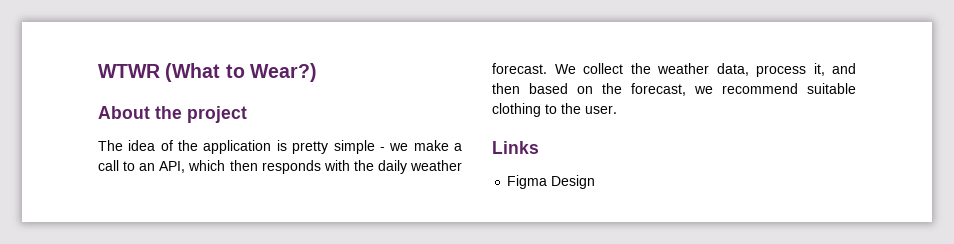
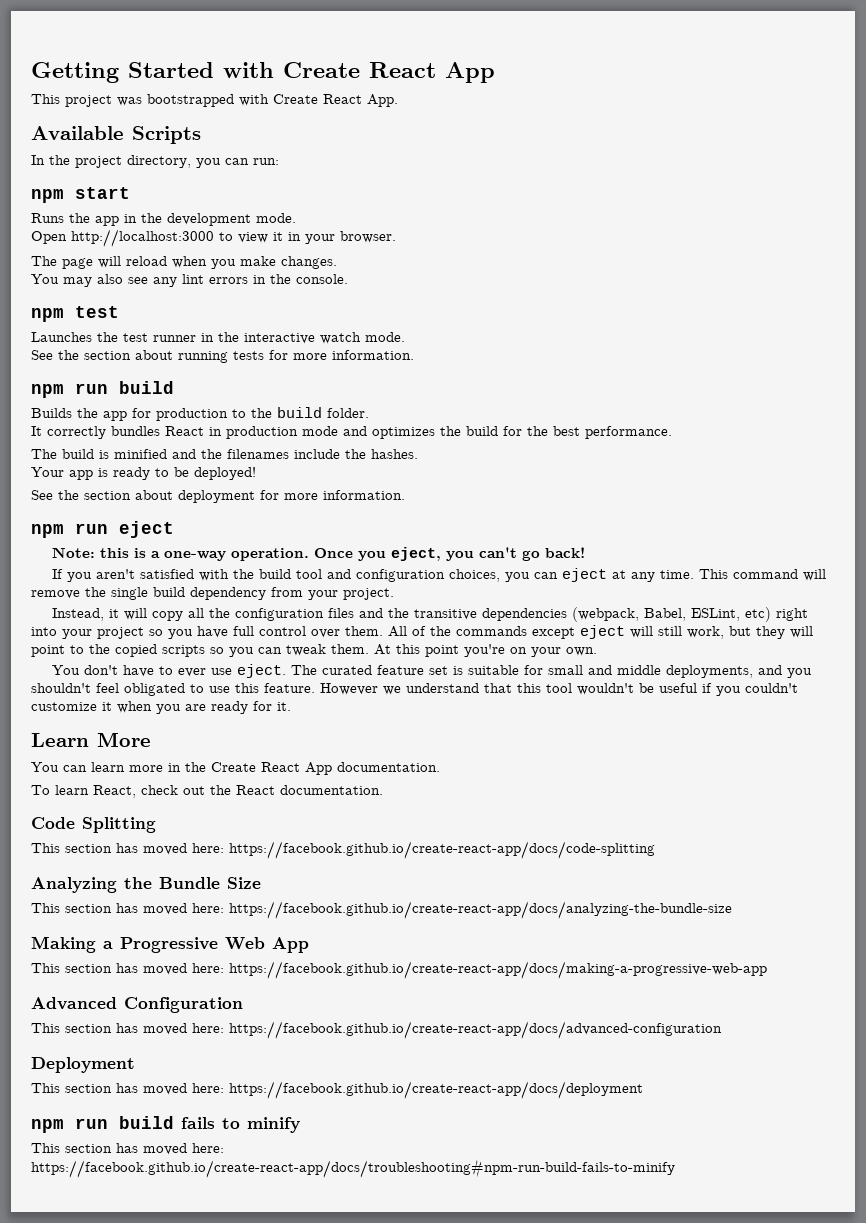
[98,63,317,82] [98,106,247,123] [98,140,463,154] [98,160,462,174] [492,63,856,77] [492,83,856,96] [492,103,617,117] [492,141,539,154] [507,175,596,189] WTWR (What to Wear?) // About the project // The idea of the application is pretty simple - we make a call to an API, which then responds with the daily weather forecast. We collect the weather data, process it, and then based on the forecast, we recommend suitable clothing to the user. // Links // Figma Design -> [31,62,495,83] [31,94,398,107] [31,126,201,144] [31,155,279,168] [31,187,130,203] [31,213,296,226] [31,229,396,247] [31,256,337,269] [31,274,348,287] [31,306,119,322] [31,332,405,344] [31,350,414,363] [31,381,174,398] [31,407,369,421] [31,426,672,439] [31,449,418,459] [31,467,256,480] [31,490,405,503] [31,521,174,538] [52,547,586,561] [52,568,827,582] [31,587,394,600] [52,607,809,622] [31,625,813,639] [31,644,597,657] [52,664,813,678] [31,683,798,696] [31,701,291,714] [31,732,151,747] [31,762,440,775] [31,785,383,798] [31,817,156,833] [31,841,655,859] [31,877,261,893] [31,901,732,919] [31,936,309,953] [31,961,767,979] [31,997,243,1013] [31,1021,722,1039] [31,1057,135,1073] [31,1081,643,1099] [31,1116,300,1133] [31,1143,224,1155] [31,1159,675,1178] Getting Started with Create React App // This project was bootstrapped with Create React App. // Available Scripts // In the project directory, you can run: // npm start // Runs the app in the development mode. // Open http://localhost:3000 to view it in your browser. // The page will reload when you make changes. // You may also see any lint errors in the console. // npm test // Launches the test runner in the interactive watch mode. // See the section about running tests for more information. // npm run build // Builds the app for production to the build folder. // It correctly bundles React in production mode and optimizes the build for the best performance. // The build is minified and the filenames include the hashes. // Your app is ready to be deployed! // See the section about deployment for more information. // npm run eject // Note: this is a one-way operation. Once you eject, you can't go back! // If you aren't satisfied with the build tool and configuration choices, you can eject at any time. This command will remove the single build dependency from your project. // Instead, it will copy all the configuration files and the transitive dependencies (webpack, Babel, ESLint, etc) right into your project so you have full control over them. All of the commands except eject will still work, but they will point to the copied scripts so you can tweak them. At this point you're on your own. // You don't have to ever use eject. The curated feature set is suitable for small and middle deployments, and you shouldn't feel obligated to use this feature. However we understand that this tool wouldn't be useful if you couldn't customize it when you are ready for it. // Learn More // You can learn more in the Create React App documentation. // To learn React, check out the React documentation. // Code Splitting // This section has moved here: https://facebook.github.io/create-react-app/docs/code-splitting // Analyzing the Bundle Size // This section has moved here: https://facebook.github.io/create-react-app/docs/analyzing-the-bundle-size // Making a Progressive Web App // This section has moved here: https://facebook.github.io/create-react-app/docs/making-a-progressive-web-app // Advanced Configuration // This section has moved here: https://facebook.github.io/create-react-app/docs/advanced-configuration // Deployment // This section has moved here: https://facebook.github.io/create-react-app/docs/deployment // npm run build fails to minify // This section has moved here: https://facebook.github.io/create-react-app/docs/troubleshooting#npm-run-build-fails-to-minify

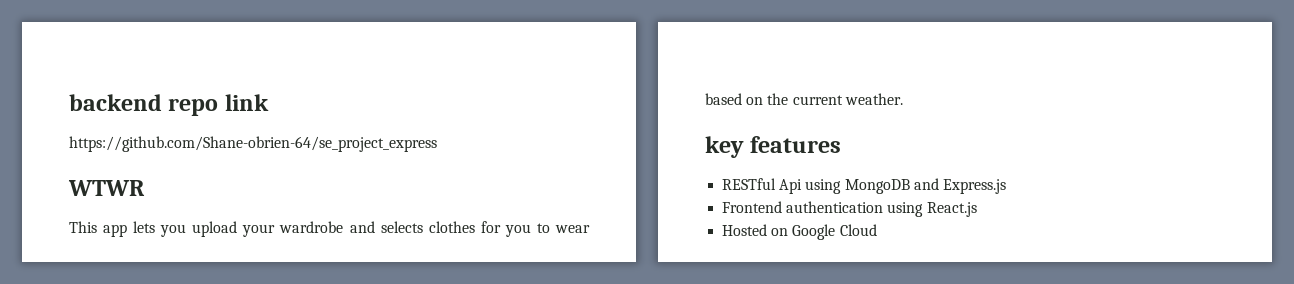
[31,62,495,83] [31,94,398,107] [31,126,201,144] [31,155,279,168] [31,187,130,203] [31,213,296,226] [31,229,396,247] [31,256,337,269] [31,274,348,287] [31,306,119,322] [31,332,405,344] [31,350,414,363] [31,381,174,398] [31,407,369,421] [31,426,672,439] [31,449,418,459] [31,467,256,480] [31,490,405,503] [31,521,174,538] [52,547,586,561] [52,568,827,582] [31,587,394,600] [52,607,809,622] [31,625,813,639] [31,644,597,657] [52,664,813,678] [31,683,798,696] [31,701,291,714] [31,732,151,747] [31,762,440,775] [31,785,383,798] [31,817,156,833] [31,841,655,859] [31,877,261,893] [31,901,732,919] [31,936,309,953] [31,961,767,979] [31,997,243,1013] [31,1021,722,1039] [31,1057,135,1073] [31,1081,643,1099] [31,1116,300,1133] [31,1143,224,1155] [31,1159,675,1178] Getting Started with Create React App // This project was bootstrapped with Create React App. // Available Scripts // In the project directory, you can run: // npm start // Runs the app in the development mode. // Open http://localhost:3000 to view it in your browser. // The page will reload when you make changes. // You may also see any lint errors in the console. // npm test // Launches the test runner in the interactive watch mode. // See the section about running tests for more information. // npm run build // Builds the app for production to the build folder. // It correctly bundles React in production mode and optimizes the build for the best performance. // The build is minified and the filenames include the hashes. // Your app is ready to be deployed! // See the section about deployment for more information. // npm run eject // Note: this is a one-way operation. Once you eject, you can't go back! // If you aren't satisfied with the build tool and configuration choices, you can eject at any time. This command will remove the single build dependency from your project. // Instead, it will copy all the configuration files and the transitive dependencies (webpack, Babel, ESLint, etc) right into your project so you have full control over them. All of the commands except eject will still work, but they will point to the copied scripts so you can tweak them. At this point you're on your own. // You don't have to ever use eject. The curated feature set is suitable for small and middle deployments, and you shouldn't feel obligated to use this feature. However we understand that this tool wouldn't be useful if you couldn't customize it when you are ready for it. // Learn More // You can learn more in the Create React App documentation. // To learn React, check out the React documentation. // Code Splitting // This section has moved here: https://facebook.github.io/create-react-app/docs/code-splitting // Analyzing the Bundle Size // This section has moved here: https://facebook.github.io/create-react-app/docs/analyzing-the-bundle-size // Making a Progressive Web App // This section has moved here: https://facebook.github.io/create-react-app/docs/making-a-progressive-web-app // Advanced Configuration // This section has moved here: https://facebook.github.io/create-react-app/docs/advanced-configuration // Deployment // This section has moved here: https://facebook.github.io/create-react-app/docs/deployment // npm run build fails to minify // This section has moved here: https://facebook.github.io/create-react-app/docs/troubleshooting#npm-run-build-fails-to-minify -> [69,94,269,116] [69,136,437,152] [68,180,145,196] [69,221,591,237] [705,93,903,105] [705,136,842,158] [722,178,1006,194] [722,201,977,217] [722,224,877,240] backend repo link // https://github.com/Shane-obrien-64/se_project_express // WTWR // This app lets you upload your wardrobe and selects clothes for you to wear based on the current weather. // key features // RESTful Api using MongoDB and Express.js // Frontend authentication using React.js // Hosted on Google Cloud

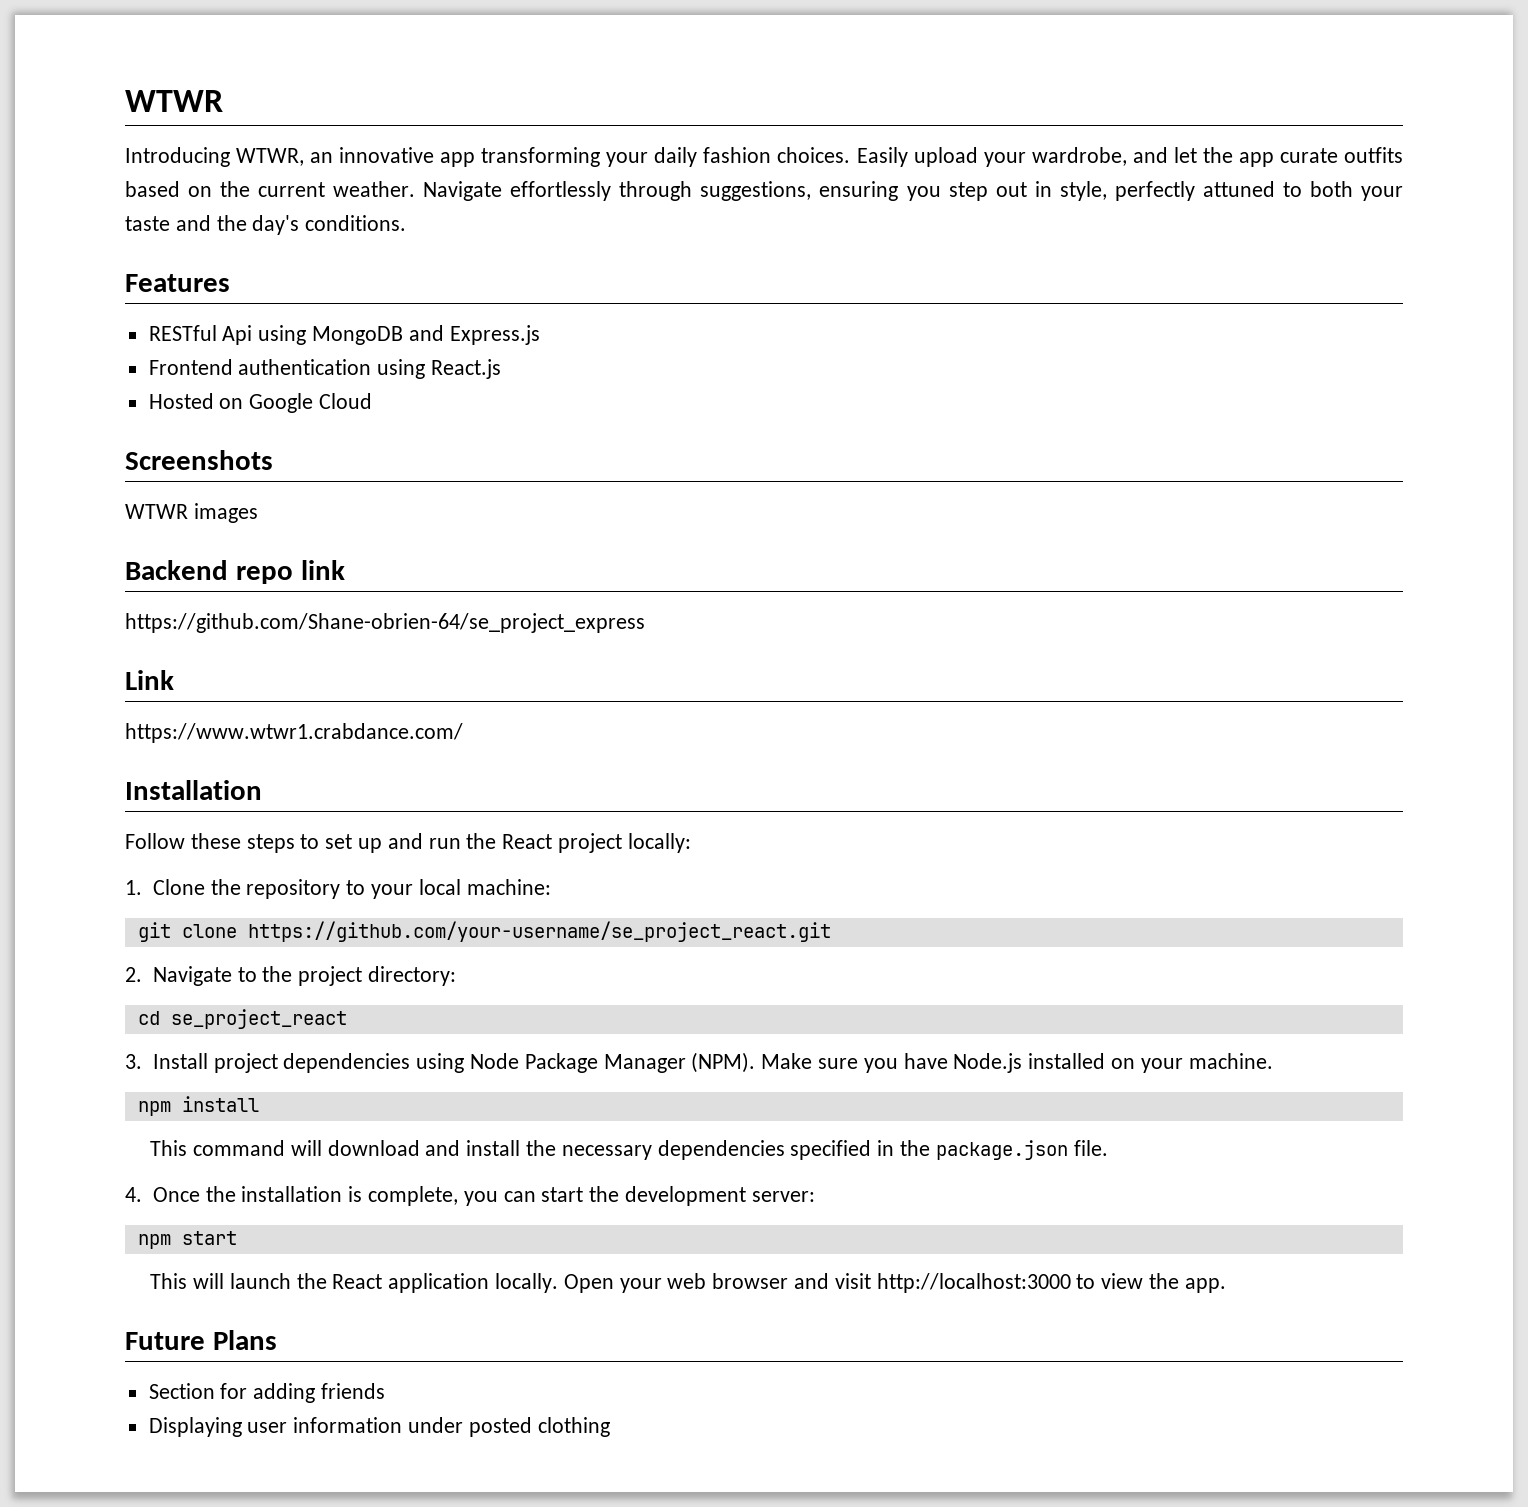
[69,94,269,116] [69,136,437,152] [68,180,145,196] [69,221,591,237] backend repo link // https://github.com/Shane-obrien-64/se_project_express // WTWR // This app lets you upload your wardrobe and selects clothes for you to wear -> [125,90,223,112] [125,147,1403,167] WTWR // Introducing WTWR, an innovative app transforming your daily fashion choices. Easily upload your wardrobe, and let the app curate outfits
[705,136,842,158] // key features -> [423,181,1403,201] [125,215,407,235] [125,274,230,292] Navigate effortlessly through suggestions, ensuring you step out in style, perfectly attuned to both your taste and the day's conditions. // Features
(877, 230) none -> [125,450,273,470] [125,503,258,523] [125,560,345,584] [125,613,645,633] [125,670,174,690] [125,723,463,743] [125,780,262,800] [125,833,691,853] [125,879,551,899] [137,921,831,942] [125,966,456,986] [137,1009,347,1029] [125,1052,1273,1073] [137,1096,259,1116] [150,1140,1108,1160] [125,1186,815,1206] [137,1231,237,1249] [150,1273,1226,1293] [125,1330,277,1350] [148,1383,386,1403] [148,1417,610,1437] // Screenshots // WTWR images // Backend repo link // https://github.com/Shane-obrien-64/se_project_express // Link // https://www.wtwr1.crabdance.com/ // Installation // Follow these steps to set up and run the React project locally: // 1. Clone the repository to your local machine: // git clone https://github.com/your-username/se_project_react.git // 2. Navigate to the project directory: // cd se_project_react // 3. Install project dependencies using Node Package Manager (NPM). Make sure you have Node.js installed on your machine. // npm install // This command will download and install the necessary dependencies specified in the package.json file. // 4. Once the installation is complete, you can start the development server: // npm start // This will launch the React application locally. Open your web browser and visit http://localhost:3000 to view the app. // Future Plans // Section for adding friends // Displaying user information under posted clothing

